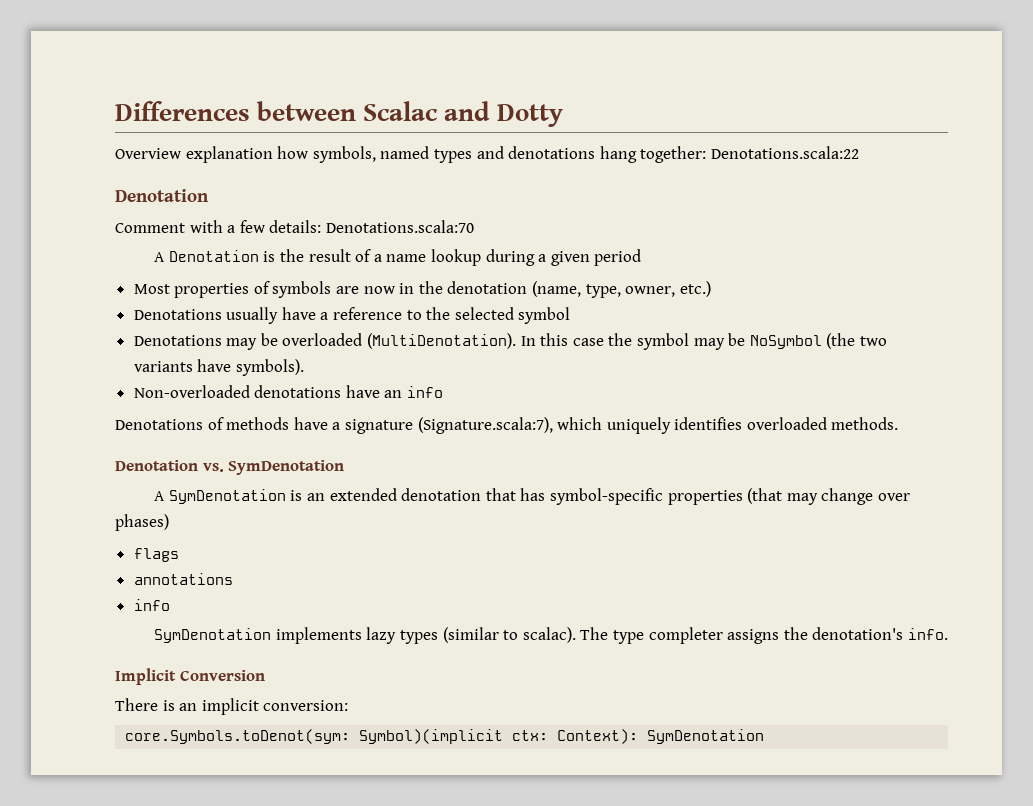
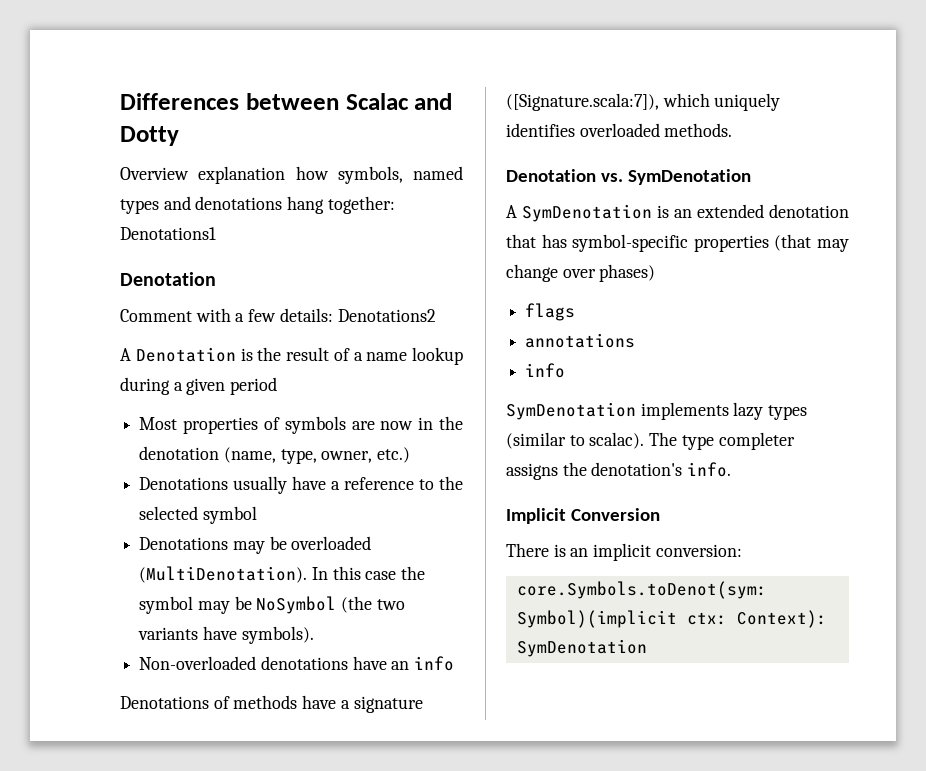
[710,146,859,159] Denotations.scala:22 -> [120,227,216,240] Denotations1
[325,220,474,233] Denotations.scala:70 -> [337,309,436,322] Denotations2
[417,417,553,434] (Signature.scala:7), -> [506,93,659,111] ([Signature.scala:7]),

